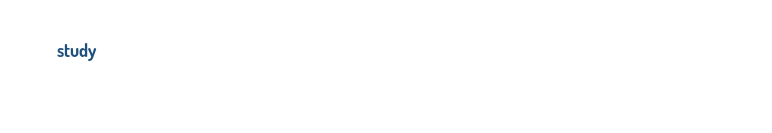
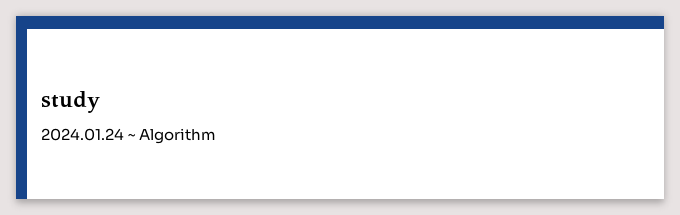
(97, 52) none -> [41,128,217,144] // 2024.01.24 ~ Algorithm

